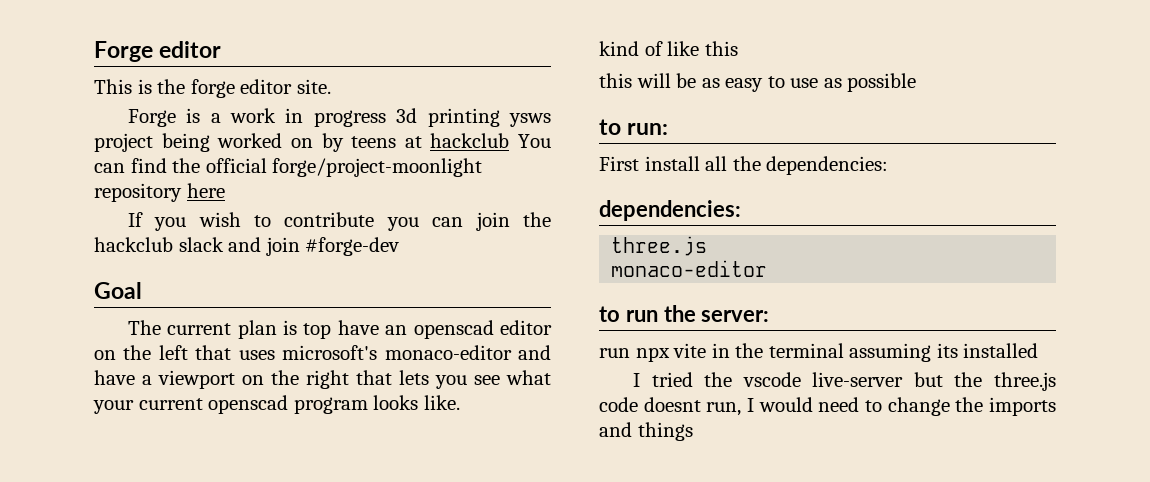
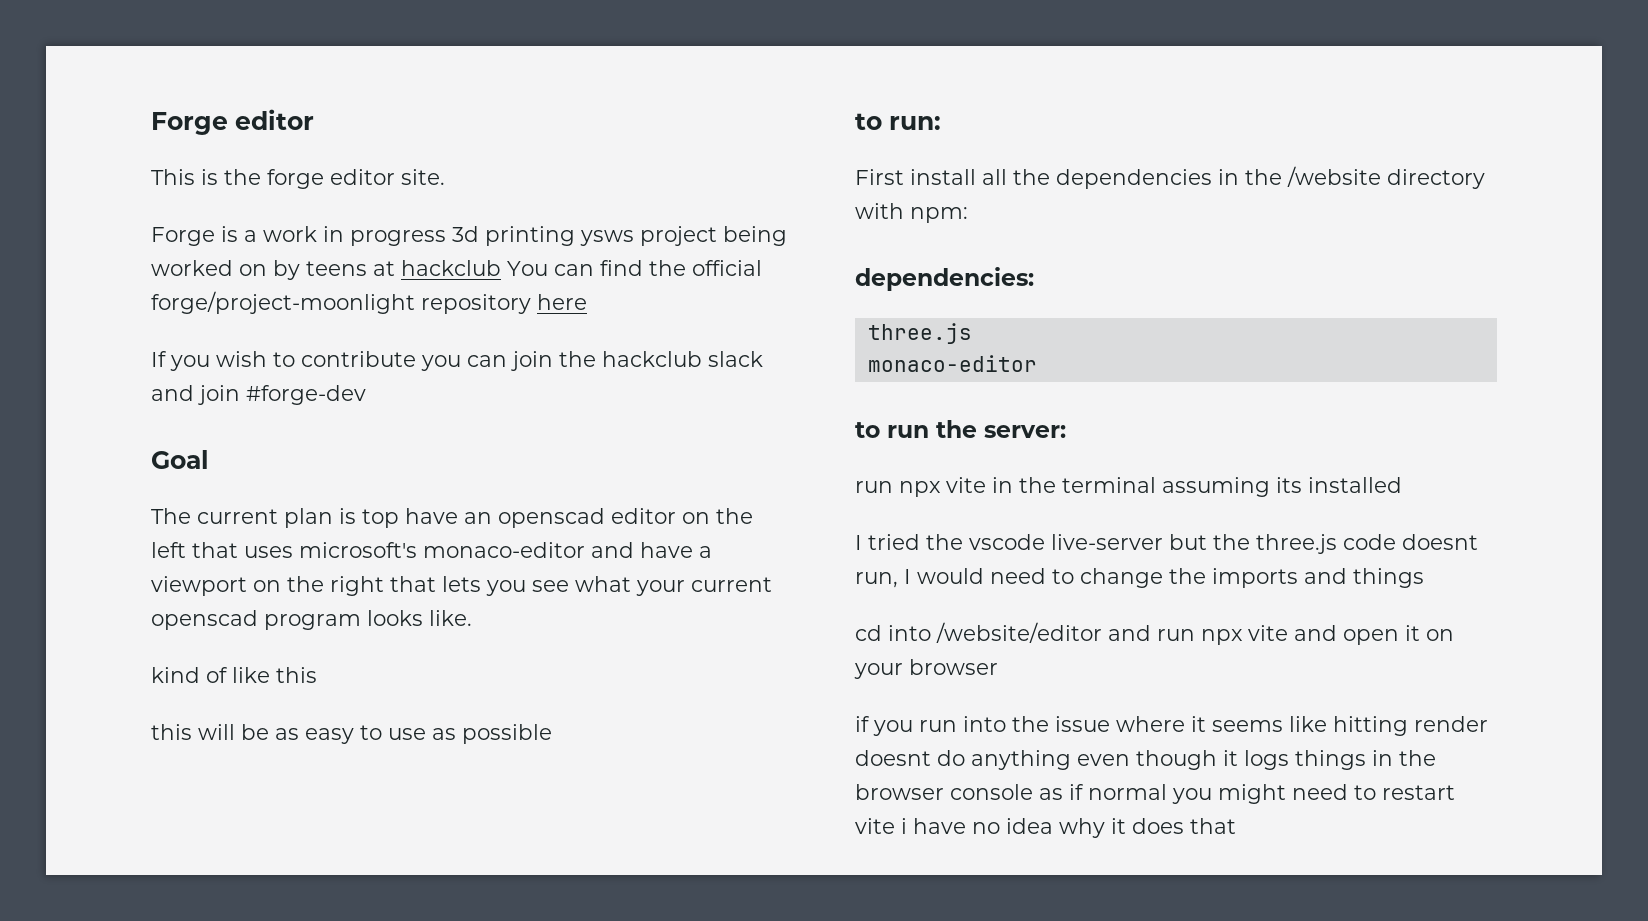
[766,156,889,175] dependencies: -> [1056,166,1485,189] [855,203,968,223] dependencies in the /website directory with npm:
(693, 431) none -> [855,622,1454,645] [854,659,998,679] [855,716,1488,736] [855,750,1436,770] [855,784,1455,804] [855,818,1236,838] // cd into /website/editor and run npx vite and open it on your browser // if you run into the issue where it seems like hitting render doesnt do anything even though it logs things in the browser console as if normal you might need to restart vite i have no idea why it does that

